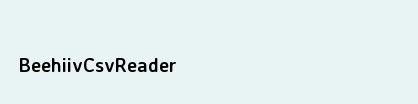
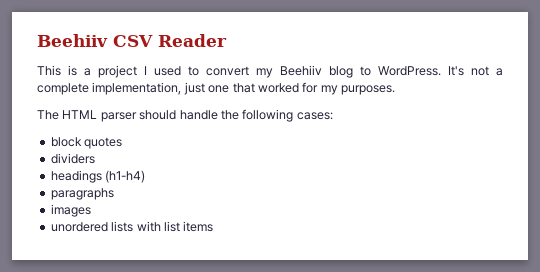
[19,58,177,72] BeehiivCsvReader -> [37,34,227,47] [37,65,503,78] [37,82,395,95] [37,109,333,122] [50,137,123,149] [50,153,95,164] [50,170,146,183] [50,188,114,200] [50,204,91,217] [50,221,214,232] Beehiiv CSV Reader // This is a project I used to convert my Beehiiv blog to WordPress. It's not a complete implementation, just one that worked for my purposes. // The HTML parser should handle the following cases: // block quotes // dividers // headings (h1-h4) // paragraphs // images // unordered lists with list items

